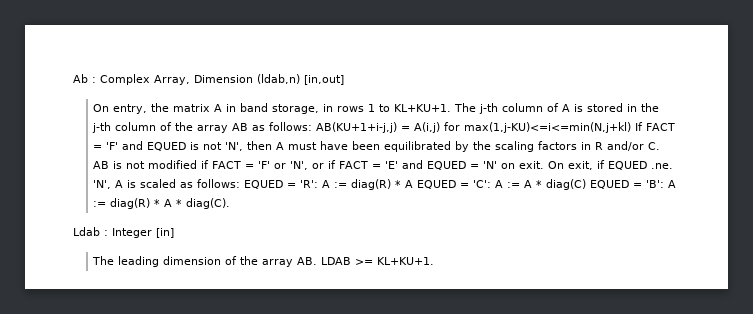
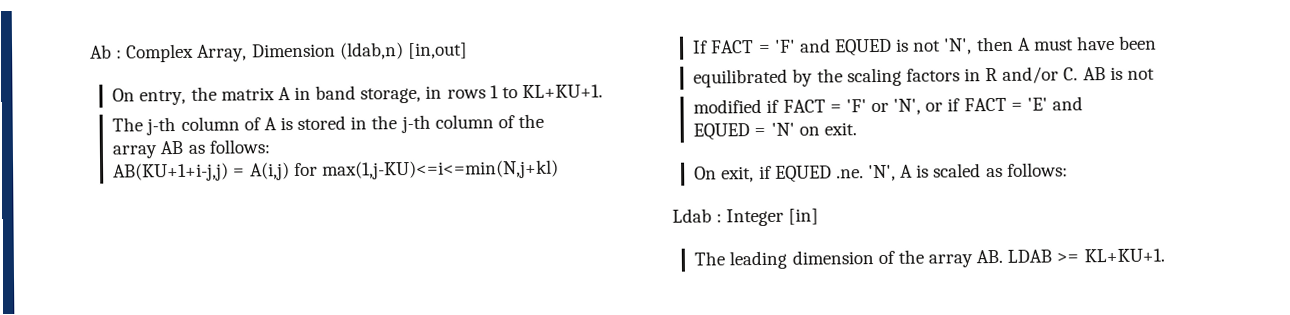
(452, 108) none -> (603, 91) //
(194, 126) none -> (544, 121) //
(313, 126) none -> (270, 146) //
(632, 127) none -> (559, 169) //
(381, 145) none -> (1158, 42) //
(146, 165) none -> (1155, 74) //
(424, 164) none -> (1083, 103) //
(545, 165) none -> (857, 129) //
[244,179,677,190] [93,198,231,209] EQUED = 'R': A := diag(R) * A EQUED = 'C': A := A * diag(C) EQUED = 'B': A := diag(R) * A * diag(C). -> (1068, 169) none

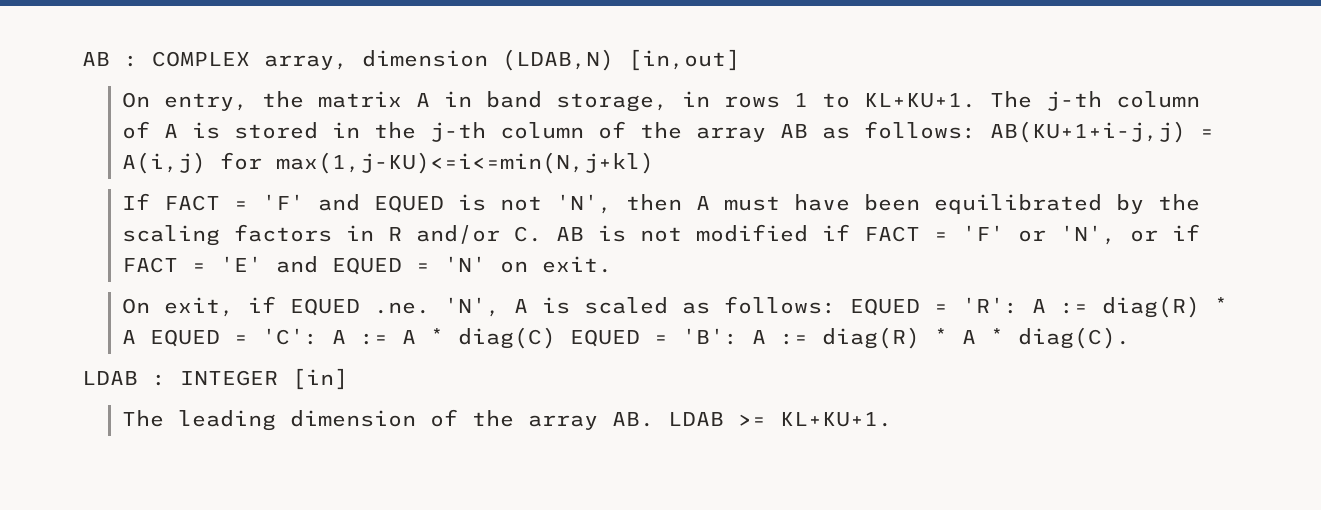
[90,42,404,63] Ab : Complex Array, Dimension (ldab,n) -> [82,49,614,71] AB : COMPLEX array, dimension (LDAB,N)
(603, 91) // -> (976, 100) none
(544, 121) // -> (682, 130) none
(270, 146) // -> (976, 130) none
(1158, 42) // -> (920, 202) none
(1155, 74) // -> (682, 234) none
(1083, 103) // -> (318, 264) none
[672,208,785,227] // Ldab : Integer -> [849,296,1228,318] [121,327,1130,349] [82,370,278,386] EQUED = 'R': A := diag(R) * A EQUED = 'C': A := A * diag(C) EQUED = 'B': A := diag(R) * A * diag(C). // LDAB : INTEGER

